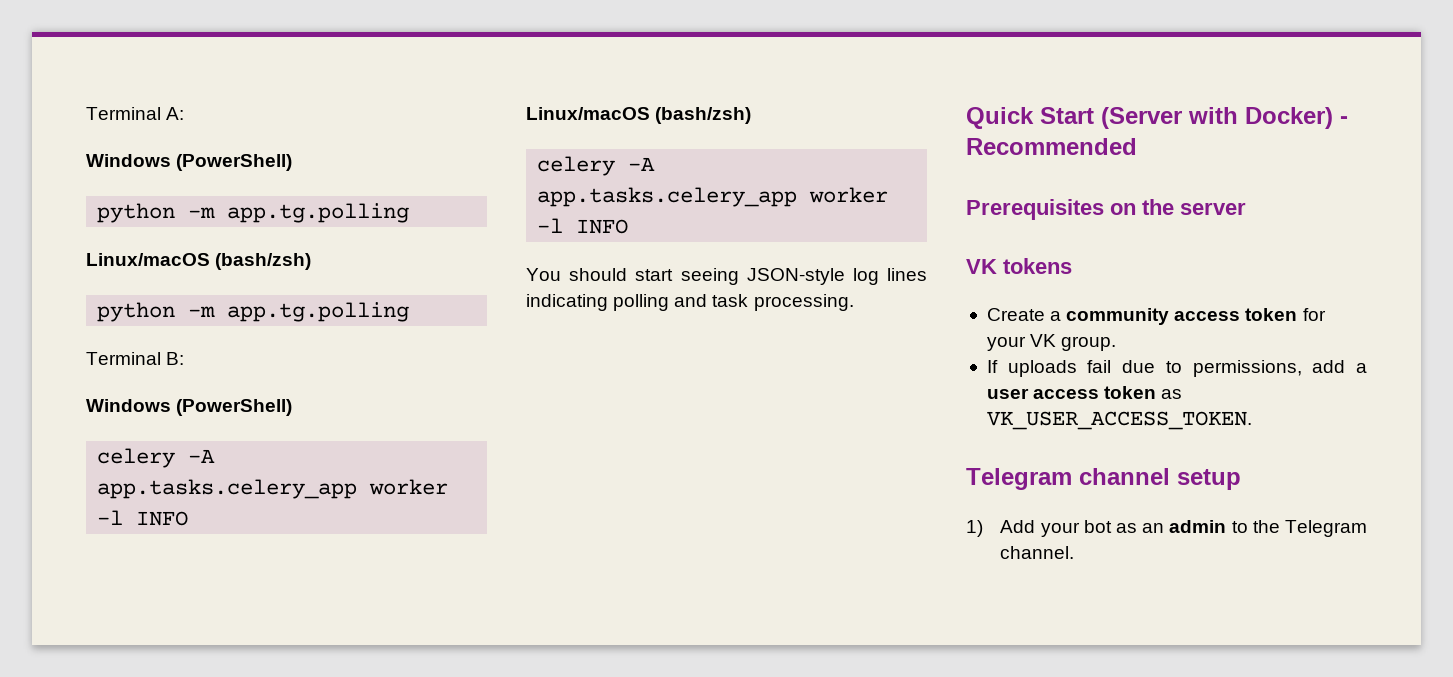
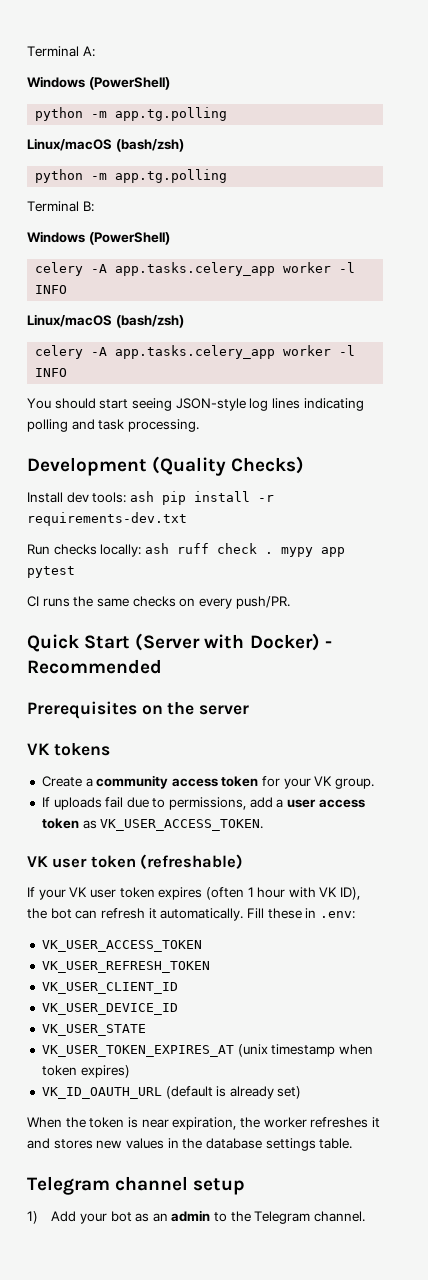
(854, 302) none -> [27,456,305,476] [27,491,274,505] [27,512,187,526] [27,543,345,557] [27,566,75,578] [27,596,290,609] // Development (Quality Checks) // Install dev tools: ash pip install -r requirements-dev.txt // Run checks locally: ash ruff check . mypy app pytest // CI runs the same checks on every push/PR.
(1252, 420) none -> [27,854,244,869] [27,887,361,900] [27,908,355,921] [41,940,202,952] [41,961,210,973] [41,982,178,994] [41,1003,178,1015] [41,1024,146,1036] [41,1044,373,1057] [41,1065,130,1078] [41,1086,302,1099] [27,1117,380,1130] [27,1138,353,1151] // VK user token (refreshable) // If your VK user token expires (often 1 hour with VK ID), the bot can refresh it automatically. Fill these in .env: // VK_USER_ACCESS_TOKEN // VK_USER_REFRESH_TOKEN // VK_USER_CLIENT_ID // VK_USER_DEVICE_ID // VK_USER_STATE // VK_USER_TOKEN_EXPIRES_AT (unix timestamp when token expires) // VK_ID_OAUTH_URL (default is already set) // When the token is near expiration, the worker refreshes it and stores new values in the database settings table.

